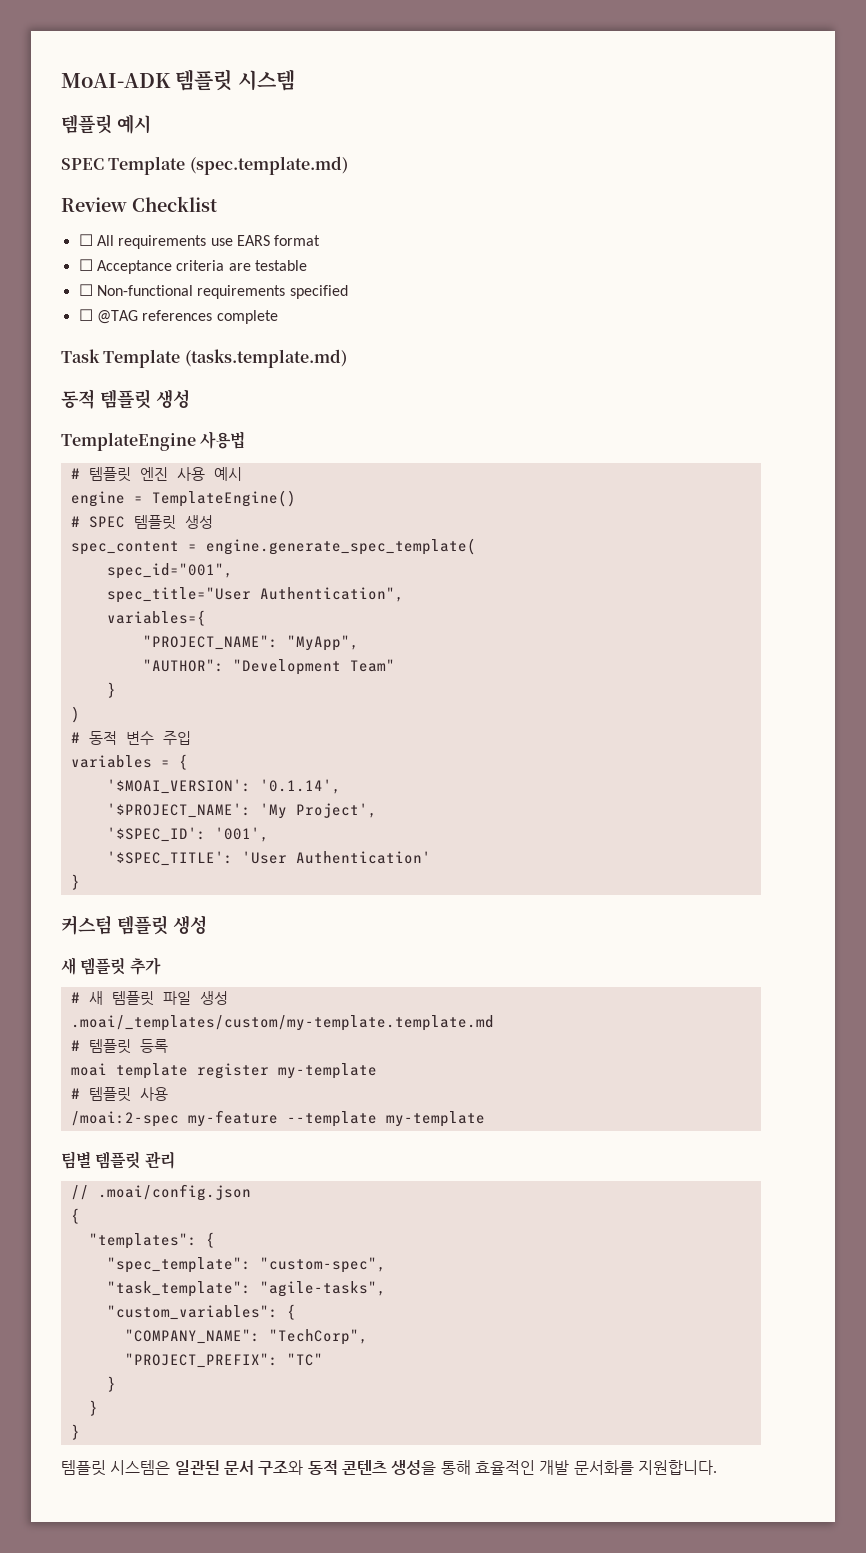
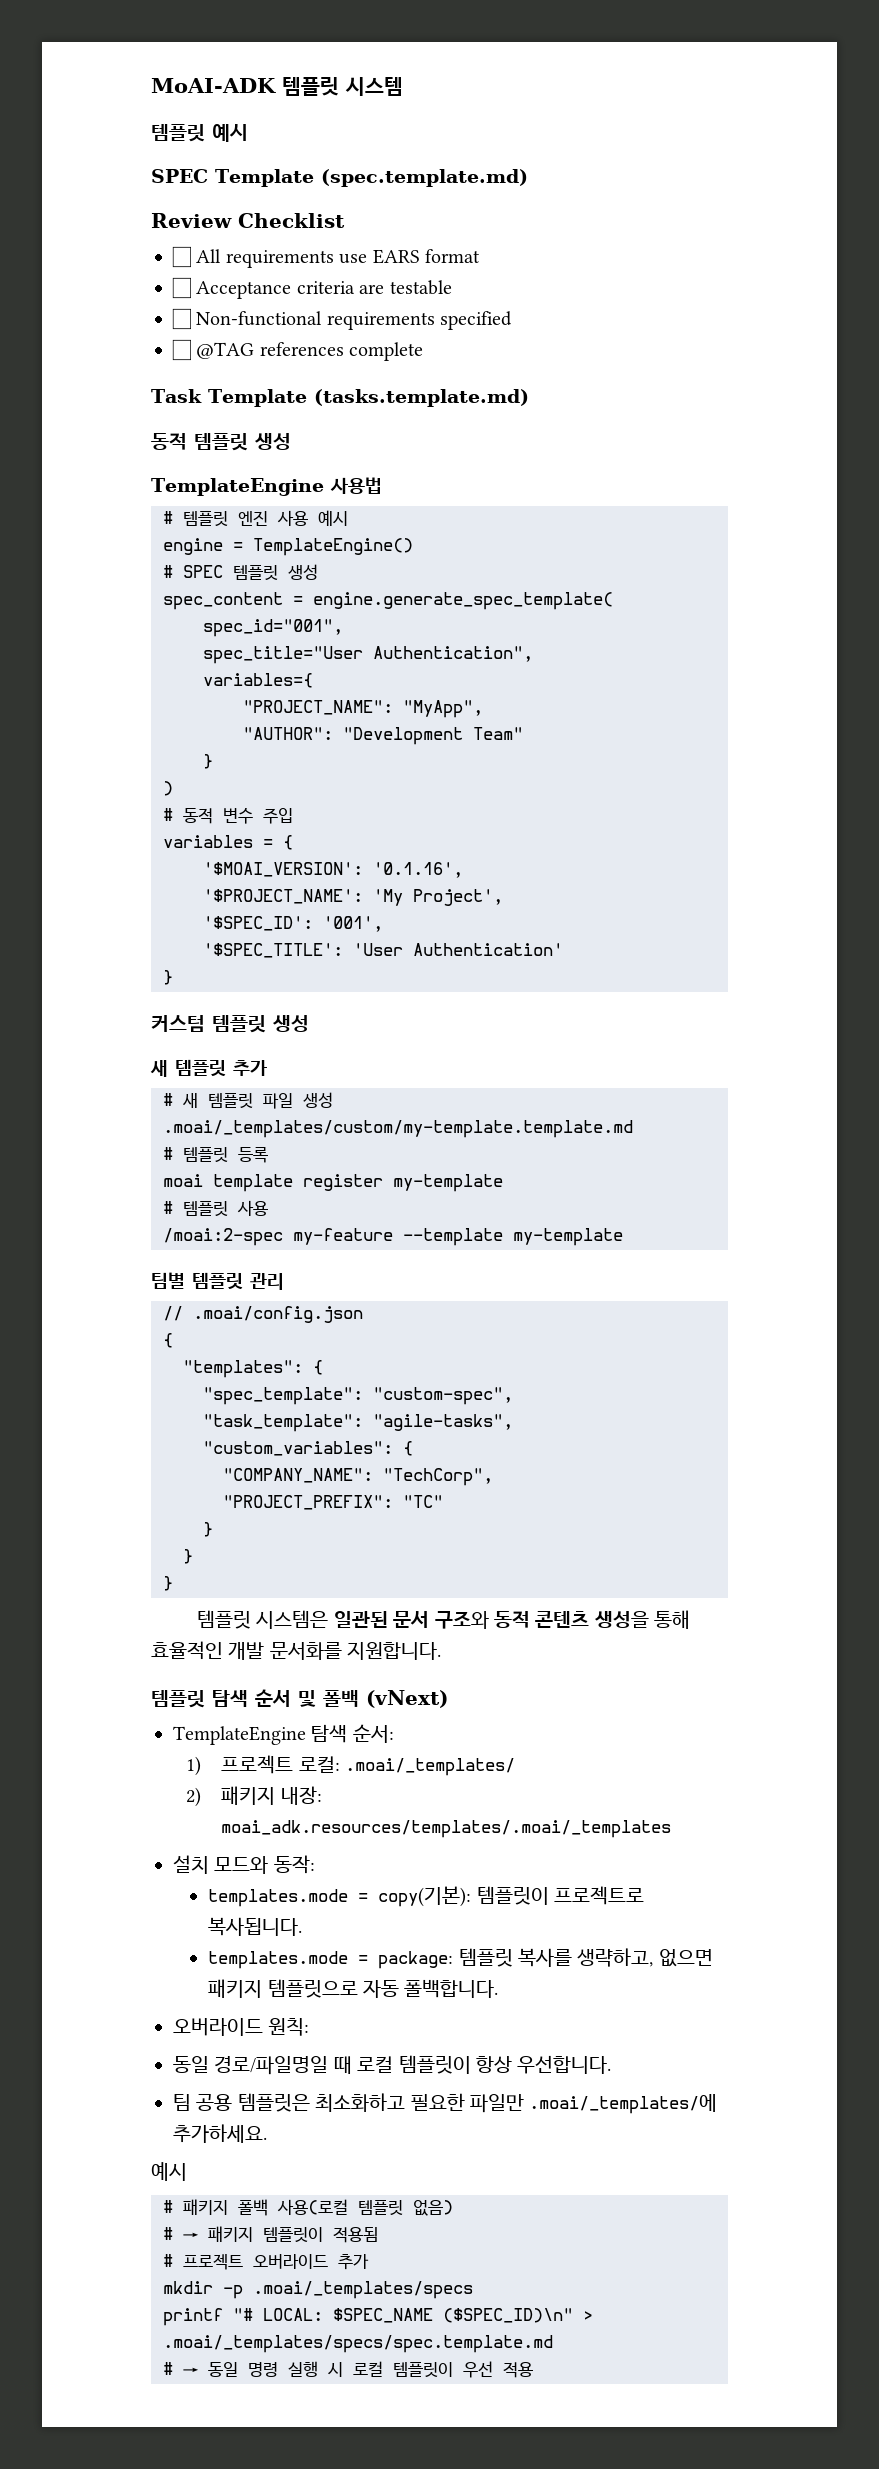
[259,779,341,794] '0.1.14', -> [373,862,463,878] '0.1.16',
(717, 1467) none -> [151,1689,448,1708] [173,1724,394,1745] [186,1755,516,1776] [186,1786,322,1807] [221,1820,672,1838] [173,1855,315,1874] [208,1886,644,1907] [208,1917,303,1936] [208,1948,713,1969] [208,1979,499,1998] [173,2018,310,2036] [173,2055,612,2075] [173,2093,718,2114] [173,2124,267,2143] [151,2162,187,2181] [163,2199,453,2216] [163,2226,378,2243] [163,2254,369,2270] [163,2281,473,2299] [163,2308,593,2326] [163,2335,553,2353] [163,2361,533,2378] // 템플릿 탐색 순서 및 폴백 (vNext) // TemplateEngine 탐색 순서: // 1) 프로젝트 로컬: .moai/_templates/ // 2) 패키지 내장: moai_adk.resources/templates/.moai/_templates // 설치 모드와 동작: // templates.mode = copy(기본): 템플릿이 프로젝트로 복사됩니다. // templates.mode = package: 템플릿 복사를 생략하고, 없으면 패키지 템플릿으로 자동 폴백합니다. // 오버라이드 원칙: // 동일 경로/파일명일 때 로컬 템플릿이 항상 우선합니다. // 팀 공용 템플릿은 최소화하고 필요한 파일만 .moai/_templates/에 추가하세요. // 예시 // # 패키지 폴백 사용(로컬 템플릿 없음) // # → 패키지 템플릿이 적용됨 // # 프로젝트 오버라이드 추가 // mkdir -p .moai/_templates/specs // printf "# LOCAL: $SPEC_NAME ($SPEC_ID)\n" > .moai/_templates/specs/spec.template.md // # → 동일 명령 실행 시 로컬 템플릿이 우선 적용

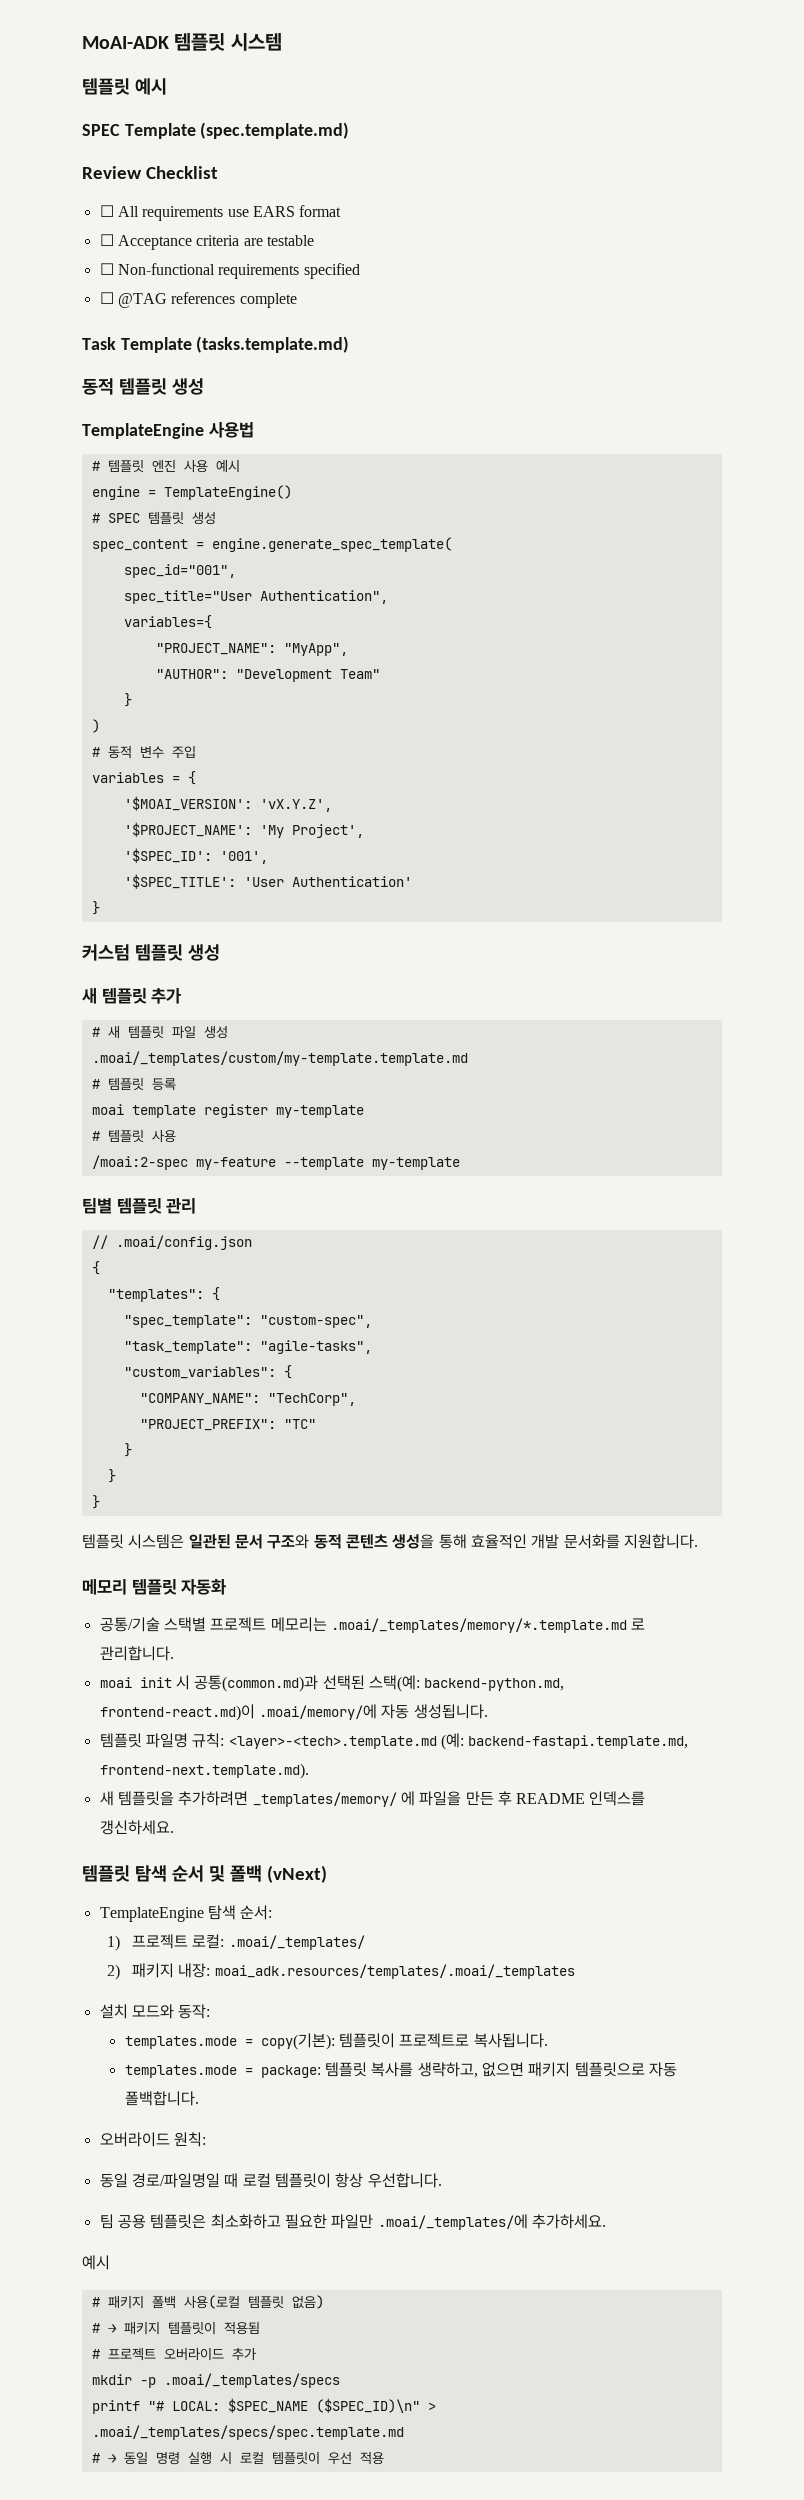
[373,862,463,878] '0.1.16', -> [259,799,332,812] 'vX.Y.Z',
(442, 1651) none -> [82,1579,227,1595] [99,1617,646,1633] [99,1646,174,1661] [99,1675,565,1692] [99,1704,488,1721] [99,1733,689,1750] [99,1763,309,1779] [99,1791,646,1807] [99,1820,174,1835] // 메모리 템플릿 자동화 // 공통/기술 스택별 프로젝트 메모리는 .moai/_templates/memory/*.template.md 로 관리합니다. // moai init 시 공통(common.md)과 선택된 스택(예: backend-python.md, frontend-react.md)이 .moai/memory/에 자동 생성됩니다. // 템플릿 파일명 규칙: <layer>-<tech>.template.md (예: backend-fastapi.template.md, frontend-next.template.md). // 새 템플릿을 추가하려면 _templates/memory/ 에 파일을 만든 후 README 인덱스를 갱신하세요.

